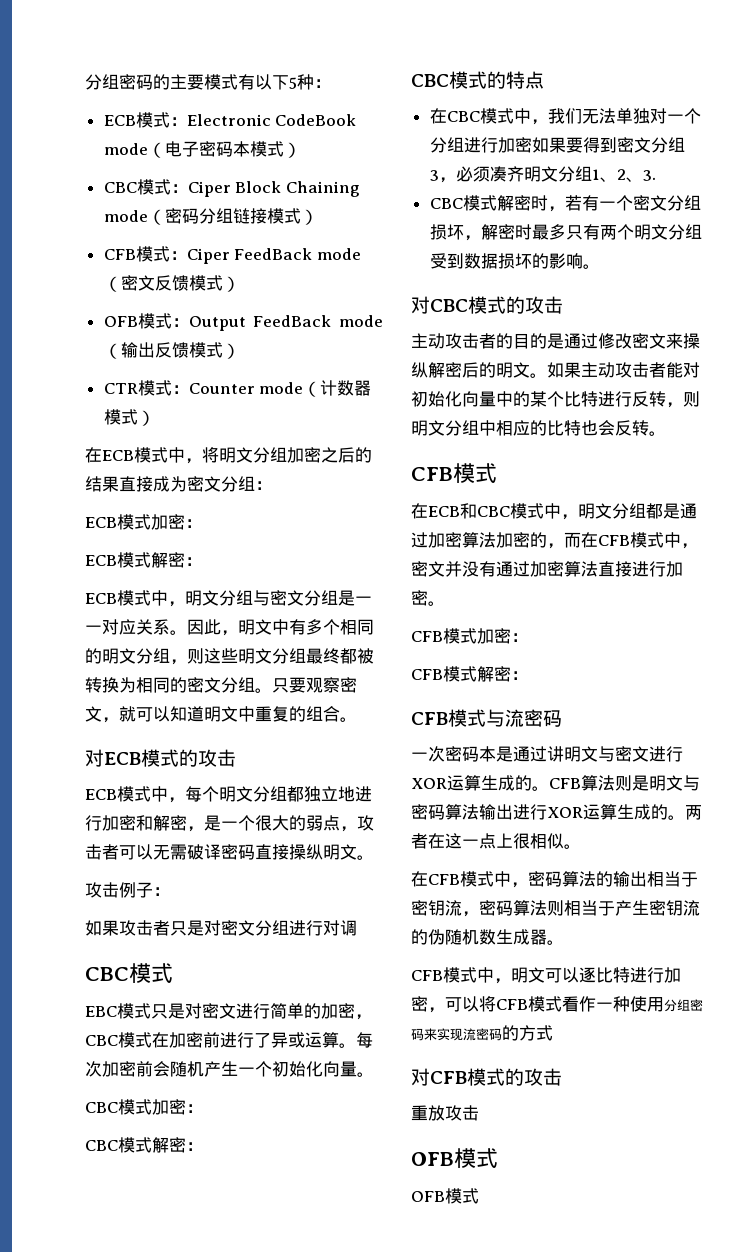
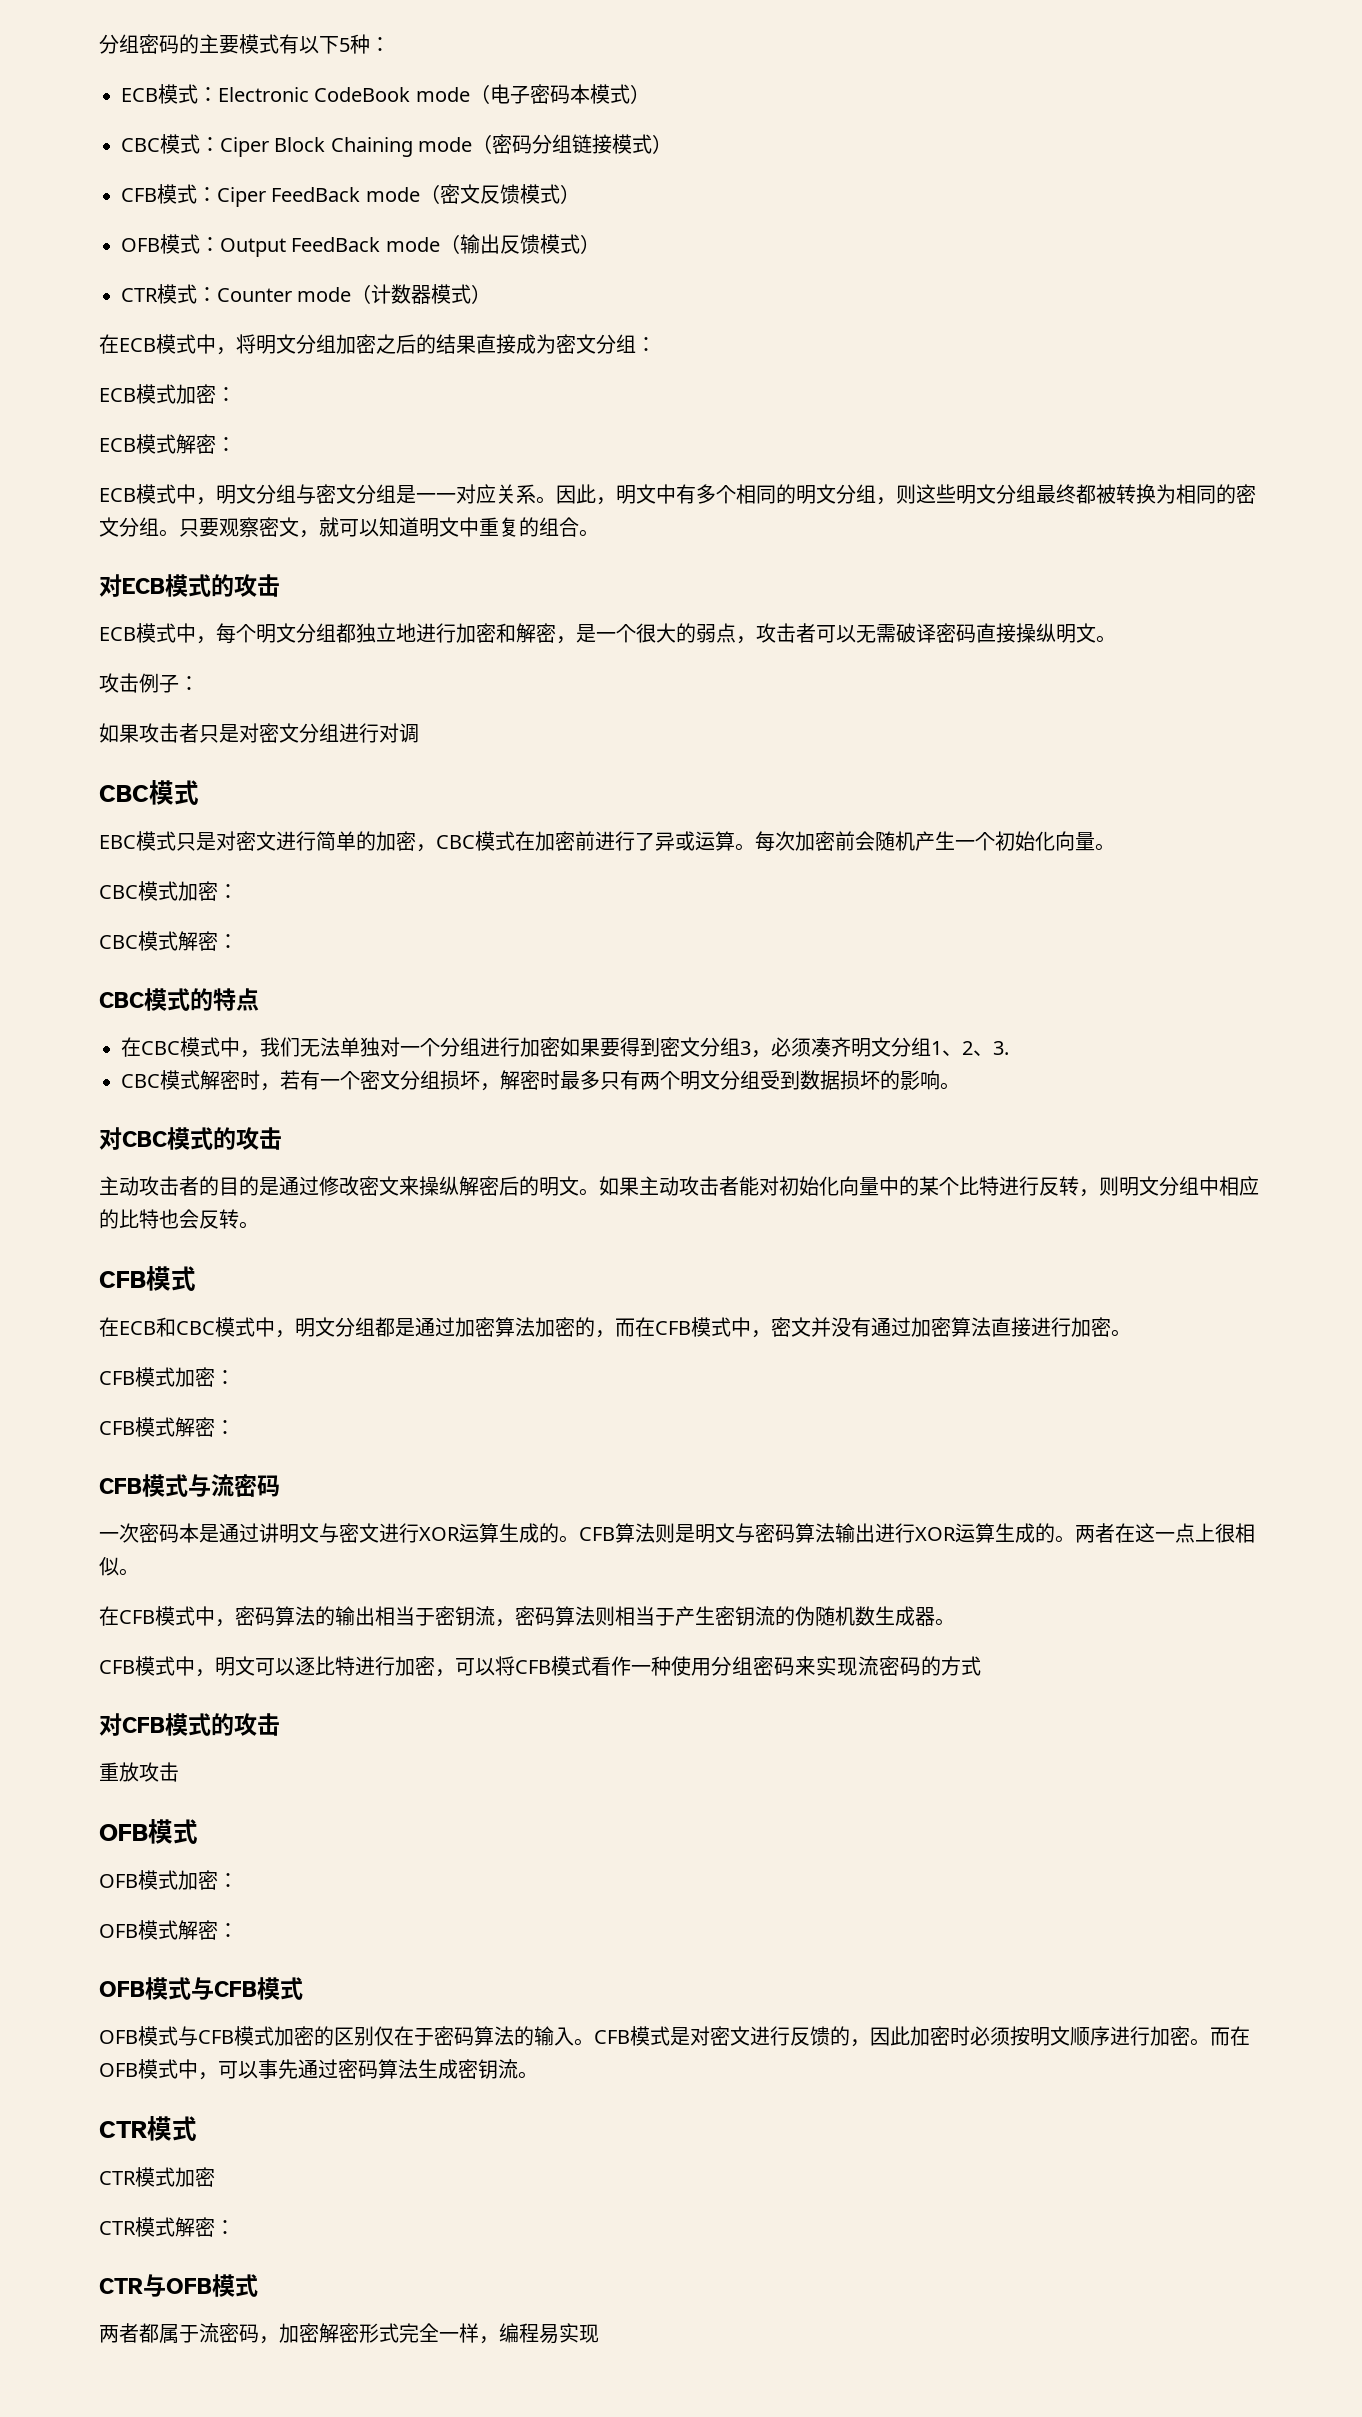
(479, 1196) none -> [178,1870,238,1890] [99,1920,238,1940] [99,1977,303,2000] [99,2026,1250,2047] [99,2059,538,2080] [99,2116,197,2141] [99,2167,215,2187] [99,2217,235,2237] [99,2274,258,2297] [99,2323,599,2344] 加密： // OFB模式解密： // OFB模式与CFB模式 // OFB模式与CFB模式加密的区别仅在于密码算法的输入。CFB模式是对密文进行反馈的，因此加密时必须按明文顺序进行加密。而在OFB模式中，可以事先通过密码算法生成密钥流。 // CTR模式 // CTR模式加密 // CTR模式解密： // CTR与OFB模式 // 两者都属于流密码，加密解密形式完全一样，编程易实现

